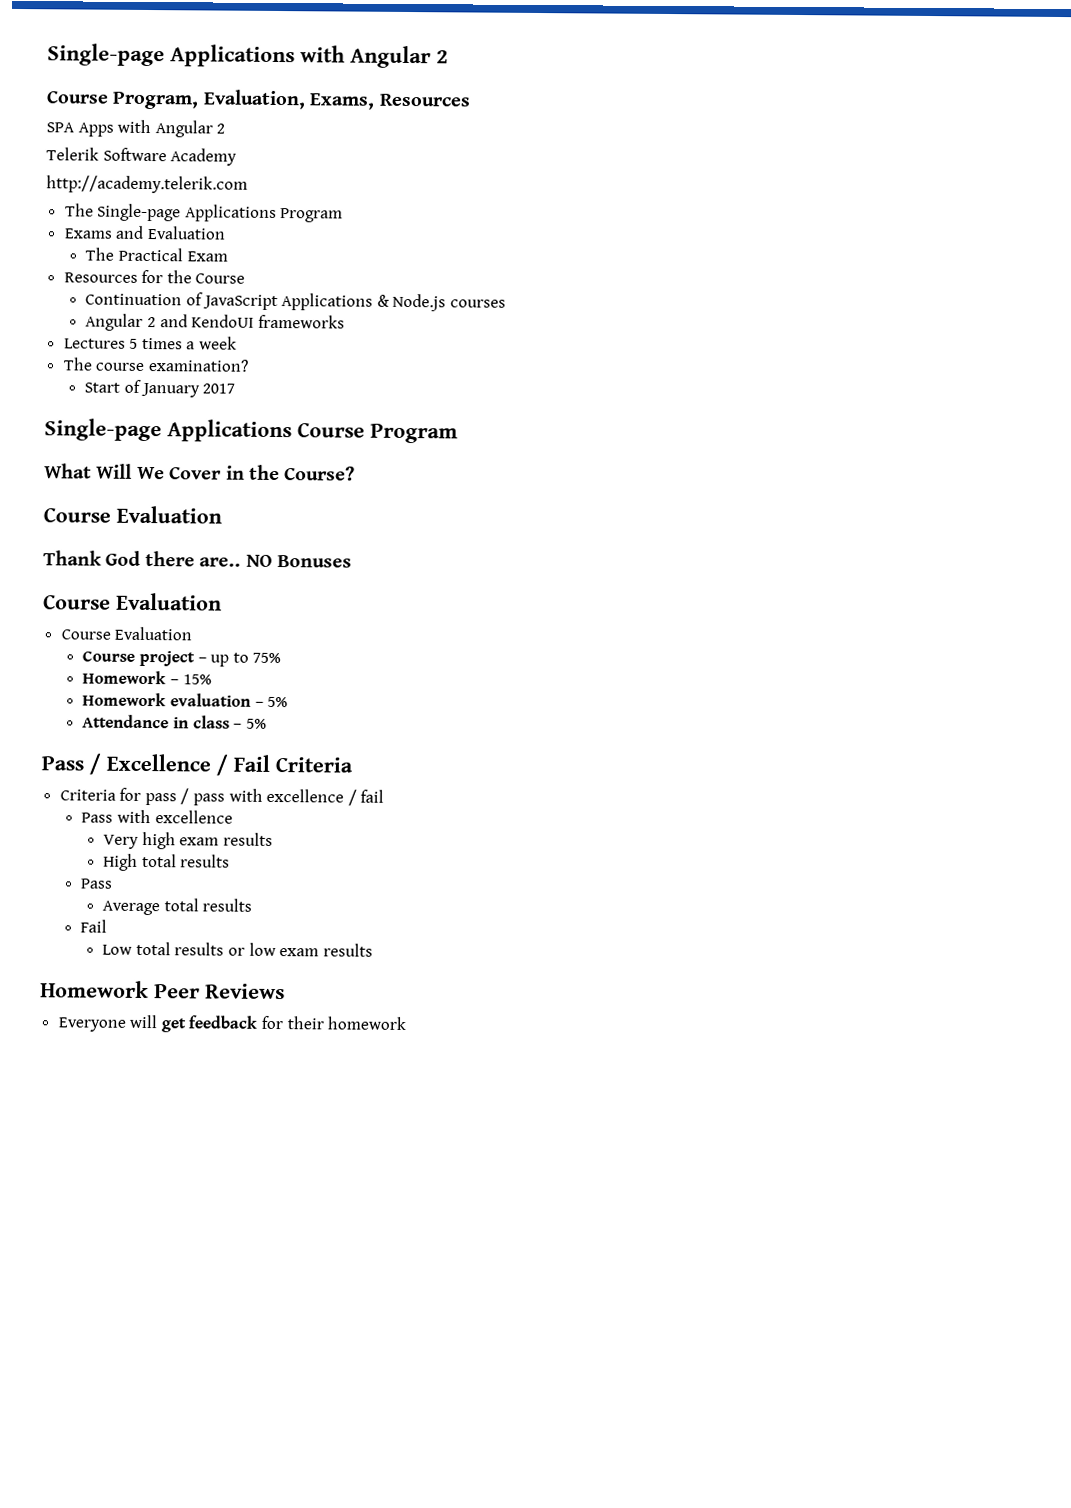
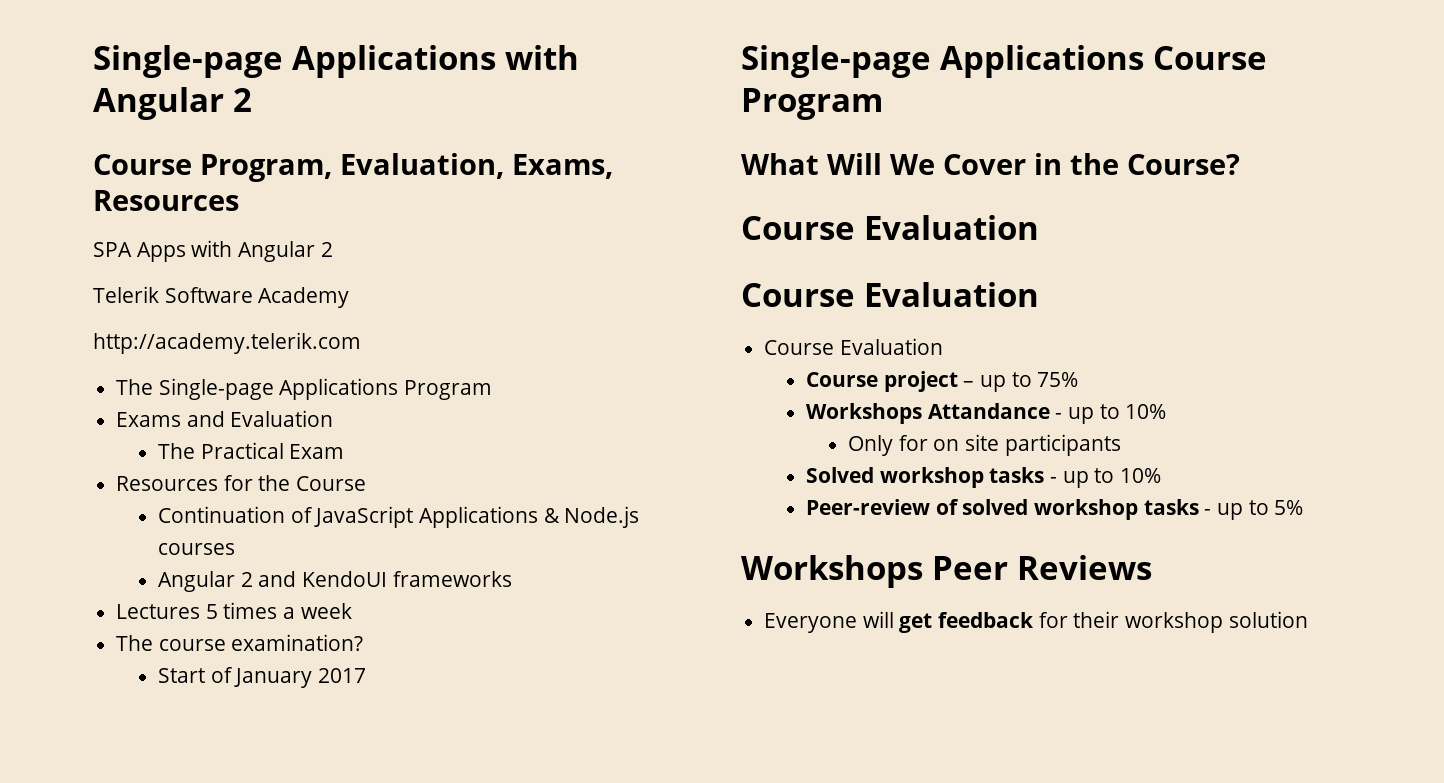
[43,550,352,568] // Thank God there are.. NO Bonuses -> (1039, 227) none
[82,670,212,685] [82,692,289,708] [82,714,267,729] [41,753,353,776] [59,787,385,806] [81,809,233,824] [103,831,273,850] [103,853,231,871] [80,878,114,889] [102,898,253,916] [80,919,108,933] [102,941,373,957] [40,980,149,999] Homework – 15% // Homework evaluation – 5% // Attendance in class – 5% // Pass / Excellence / Fail Criteria // Criteria for pass / pass with excellence / fail // Pass with excellence // Very high exam results // High total results // Pass // Average total results // Fail // Low total results or low exam results // Homework -> [805,403,1167,424] [847,434,1121,456] [805,467,1162,488] [805,499,1304,520] [741,555,923,588] Workshops Attandance - up to 10% // Only for on site participants // Solved workshop tasks - up to 10% // Peer-review of solved workshop tasks - up to 5% // Workshops
[327,1016,407,1031] homework -> [1125,611,1308,633] workshop solution

